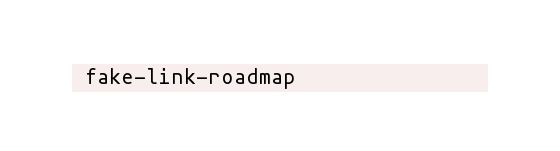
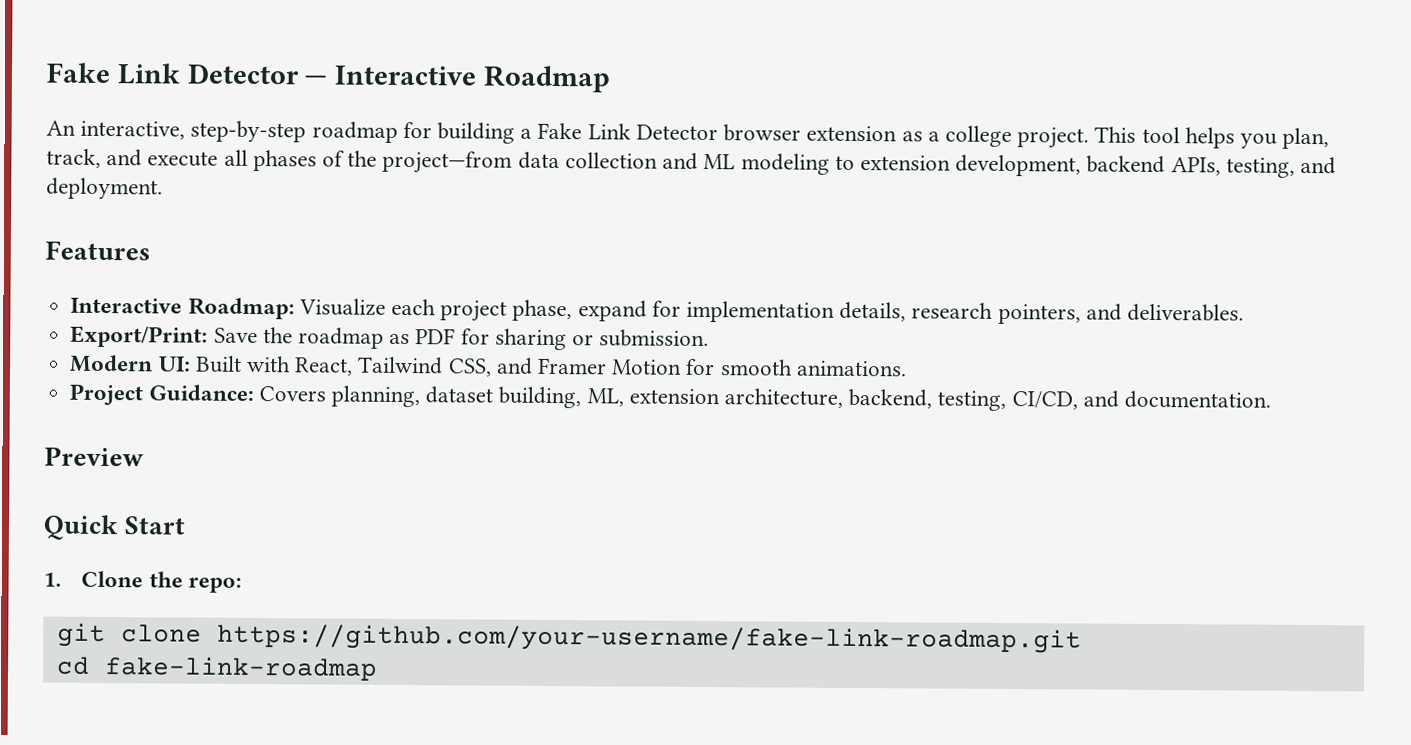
(84, 78) none -> [46,62,612,93] [46,120,1330,150] [46,148,1336,178] [46,177,163,200] [45,240,151,261] [70,297,1245,325] [70,325,710,351] [69,354,907,377] [69,383,1272,411] [44,446,144,467] [43,514,187,541] [43,570,242,593] [56,622,1082,654] [55,656,90,675] Fake Link Detector — Interactive Roadmap // An interactive, step-by-step roadmap for building a Fake Link Detector browser extension as a college project. This tool helps you plan, track, and execute all phases of the project—from data collection and ML modeling to extension development, backend APIs, testing, and deployment. // Features // Interactive Roadmap: Visualize each project phase, expand for implementation details, research pointers, and deliverables. // Export/Print: Save the roadmap as PDF for sharing or submission. // Modern UI: Built with React, Tailwind CSS, and Framer Motion for smooth animations. // Project Guidance: Covers planning, dataset building, ML, extension architecture, backend, testing, CI/CD, and documentation. // Preview // Quick Start // 1. Clone the repo: // git clone https://github.com/your-username/fake-link-roadmap.git // cd

